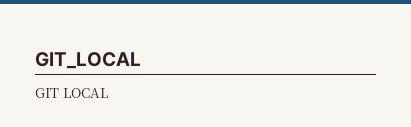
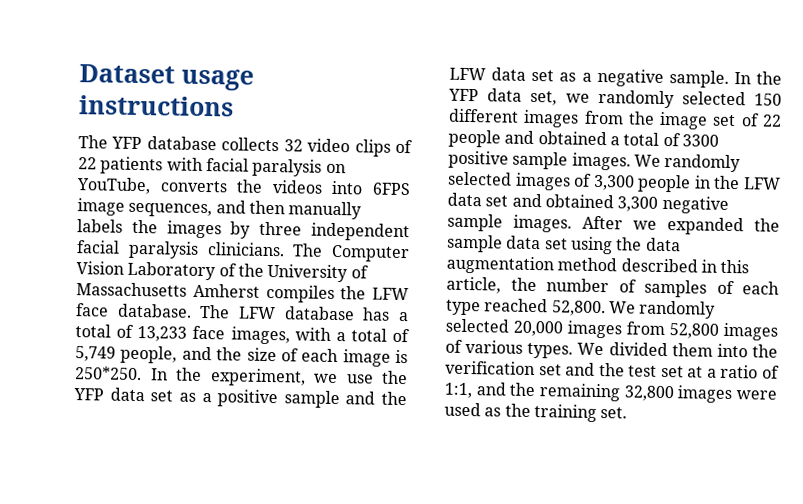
[35,52,141,69] [35,88,108,98] GIT_LOCAL // GIT LOCAL -> [79,64,254,91] [79,95,234,117] [78,135,413,157] [78,156,346,177] [76,177,411,196] [77,198,363,220] [77,219,410,242] [76,240,410,263] [76,261,369,283] [76,282,409,303] [75,303,410,322] [75,324,410,345] [75,345,408,367] [75,366,408,387] [73,387,407,409] [449,67,782,88] [448,88,782,109] [448,108,782,130] [448,129,719,148] [448,150,742,173] [448,171,781,193] [447,192,729,214] [447,213,780,236] [447,234,681,255] [446,255,750,275] [446,276,779,298] [446,298,717,319] [445,318,778,341] [445,339,778,359] [445,360,780,379] [444,382,777,404] [444,402,628,422] Dataset usage instructions // The YFP database collects 32 video clips of 22 patients with facial paralysis on YouTube, converts the videos into 6FPS image sequences, and then manually labels the images by three independent facial paralysis clinicians. The Computer Vision Laboratory of the University of Massachusetts Amherst compiles the LFW face database. The LFW database has a total of 13,233 face images, with a total of 5,749 people, and the size of each image is 250*250. In the experiment, we use the YFP data set as a positive sample and the LFW data set as a negative sample. In the YFP data set, we randomly selected 150 different images from the image set of 22 people and obtained a total of 3300 positive sample images. We randomly selected images of 3,300 people in the LFW data set and obtained 3,300 negative sample images. After we expanded the sample data set using the data augmentation method described in this article, the number of samples of each type reached 52,800. We randomly selected 20,000 images from 52,800 images of various types. We divided them into the verification set and the test set at a ratio of 1:1, and the remaining 32,800 images were used as the training set.

